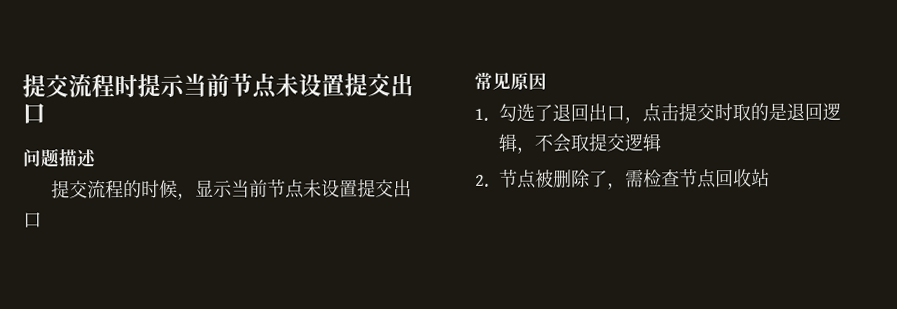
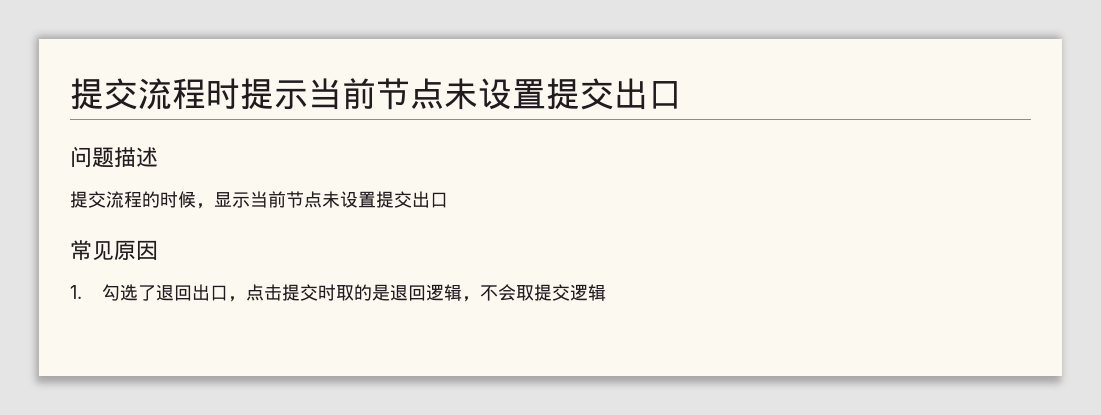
[475,168,770,190] // 2.节点被删除了，需检查节点回收站 -> (606, 292) none

